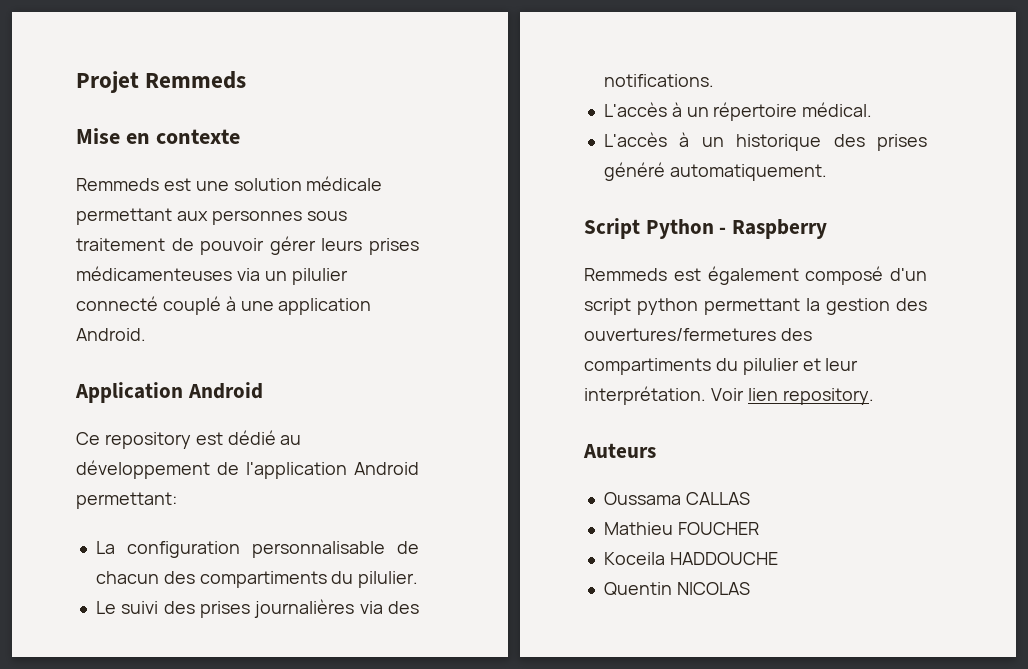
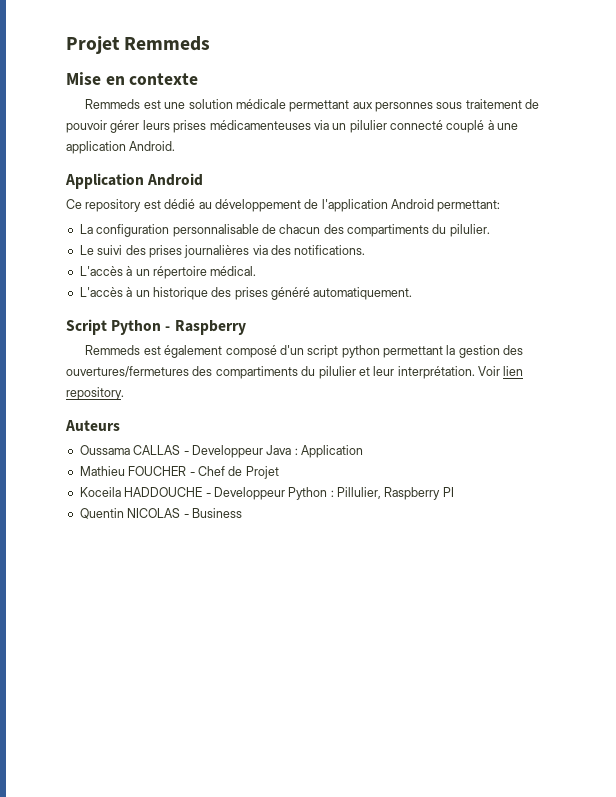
[603,522,759,535] [603,552,778,565] // Mathieu FOUCHER // Koceila HADDOUCHE -> [183,445,363,458] [79,466,279,479] [79,487,454,500] - Developpeur Java : Application // Mathieu FOUCHER - Chef de Projet // Koceila HADDOUCHE - Developpeur Python : Pillulier, Raspberry PI
(750, 588) none -> [183,508,242,518] - Business

